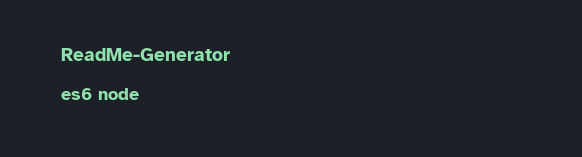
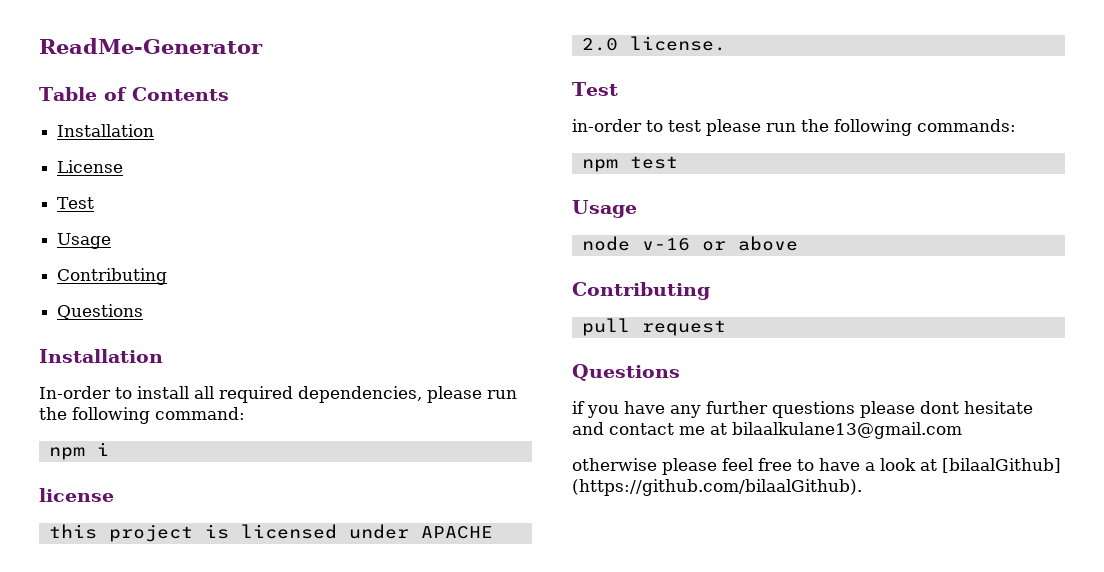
[61,88,139,100] es6 node -> [39,87,229,101] [57,124,155,137] [57,160,124,173] [57,197,95,209] [57,233,112,249] [57,268,168,285] [57,304,144,320] [39,349,163,363] [39,386,517,403] [39,407,245,424] [48,442,109,460] [39,488,114,502] [48,524,493,542] [581,36,726,51] [572,82,618,96] [572,119,1016,136] [581,156,678,172] [572,200,637,218] [581,236,798,251] [572,282,710,300] [581,318,726,336] [572,364,680,381] [572,401,1033,418] [572,422,962,439] [572,458,1061,475] [572,479,862,496] Table of Contents // Installation // License // Test // Usage // Contributing // Questions // Installation // In-order to install all required dependencies, please run the following command: // npm i // license // this project is licensed under APACHE 2.0 license. // Test // in-order to test please run the following commands: // npm test // Usage // node v-16 or above // Contributing // pull request // Questions // if you have any further questions please dont hesitate and contact me at bilaalkulane13@gmail.com // otherwise please feel free to have a look at [bilaalGithub] (https://github.com/bilaalGithub).

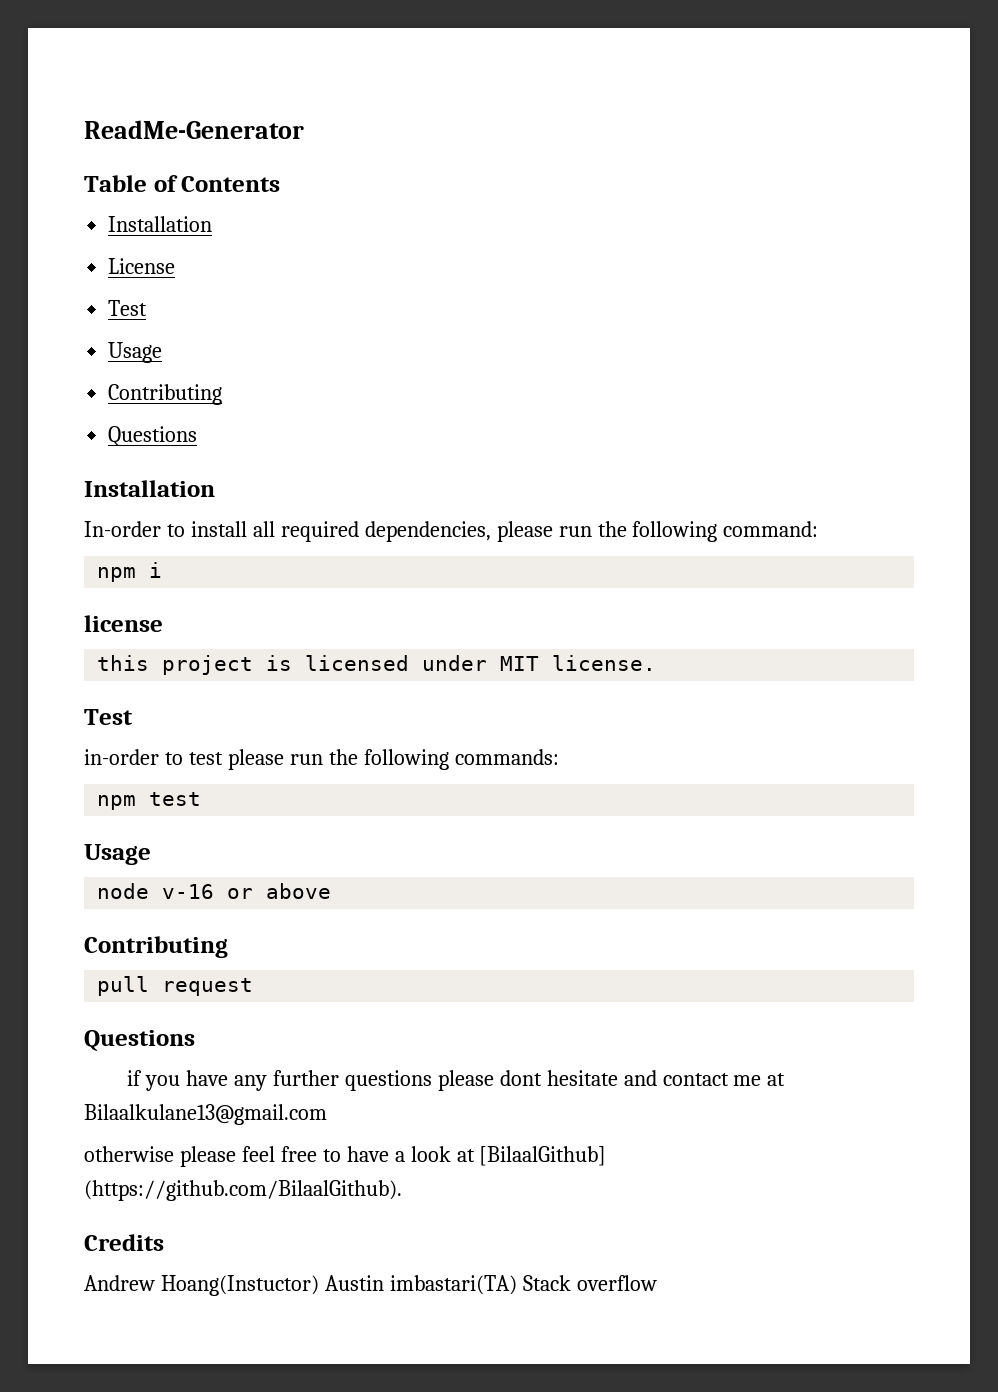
[420,526,493,539] [581,38,618,51] APACHE 2.0 -> [500,656,540,671] MIT
[732,422,962,439] bilaalkulane13@gmail.com -> [84,1104,327,1125] Bilaalkulane13@gmail.com
[942,458,1061,473] [572,479,862,496] [bilaalGithub] (https://github.com/bilaalGithub). -> [479,1146,607,1166] [84,1180,402,1201] [84,1234,164,1251] [84,1275,657,1296] [BilaalGithub] (https://github.com/BilaalGithub). // Credits // Andrew Hoang(Instuctor) Austin imbastari(TA) Stack overflow

